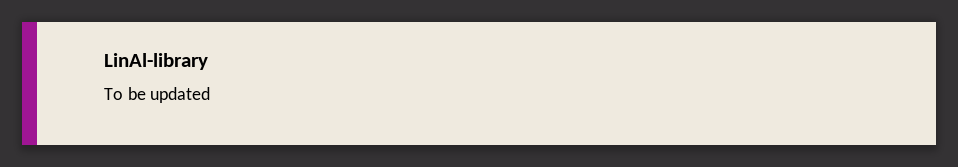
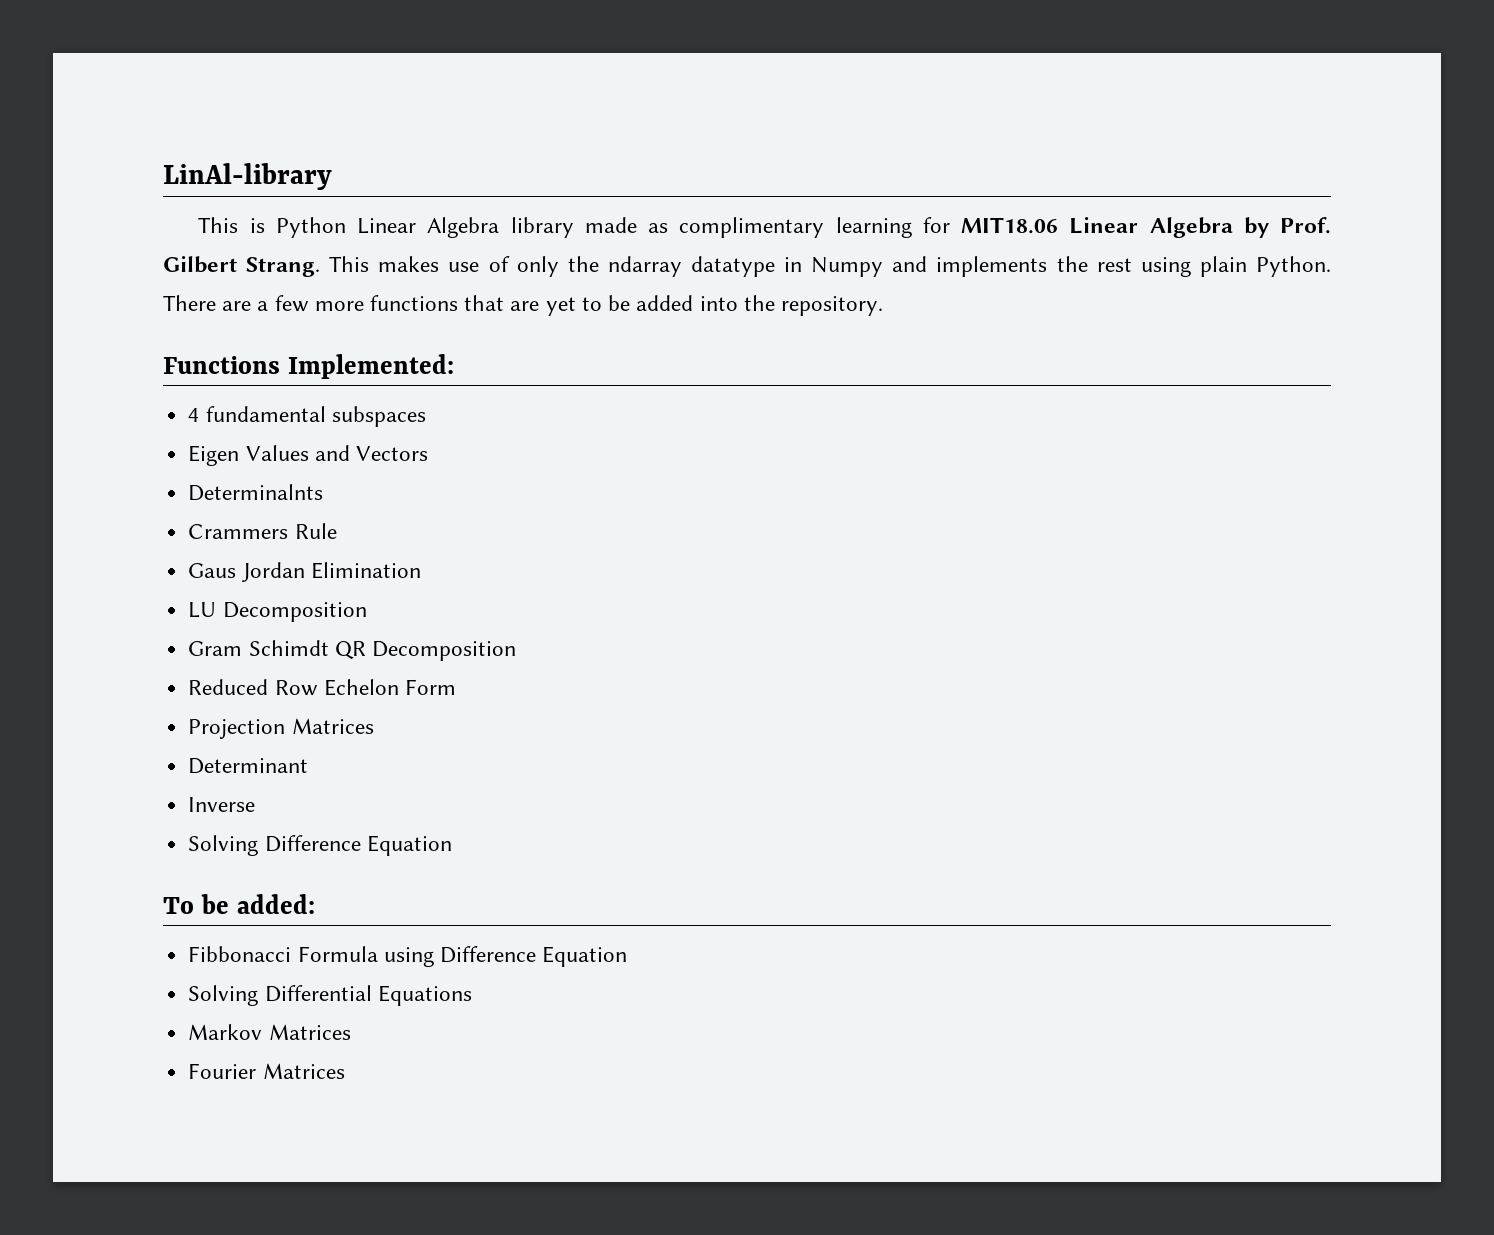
[104,87,211,103] To be updated -> [198,217,1331,238] [163,256,1331,277] [163,295,883,316] [163,354,454,379] [188,406,426,427] [188,445,428,466] [188,484,324,501] [188,523,337,539] [188,562,421,582] [188,602,367,622] [188,640,516,661] [188,679,456,696] [188,718,374,739] [188,758,309,774] [188,797,256,812] [188,835,452,856] [163,894,315,914] [188,946,628,967] [188,985,472,1006] [188,1024,351,1040] [188,1063,345,1079] This is Python Linear Algebra library made as complimentary learning for MIT18.06 Linear Algebra by Prof. Gilbert Strang. This makes use of only the ndarray datatype in Numpy and implements the rest using plain Python. There are a few more functions that are yet to be added into the repository. // Functions Implemented: // 4 fundamental subspaces // Eigen Values and Vectors // Determinalnts // Crammers Rule // Gaus Jordan Elimination // LU Decomposition // Gram Schimdt QR Decomposition // Reduced Row Echelon Form // Projection Matrices // Determinant // Inverse // Solving Difference Equation // To be added: // Fibbonacci Formula using Difference Equation // Solving Differential Equations // Markov Matrices // Fourier Matrices

